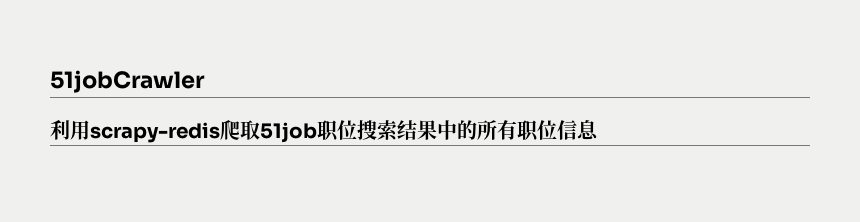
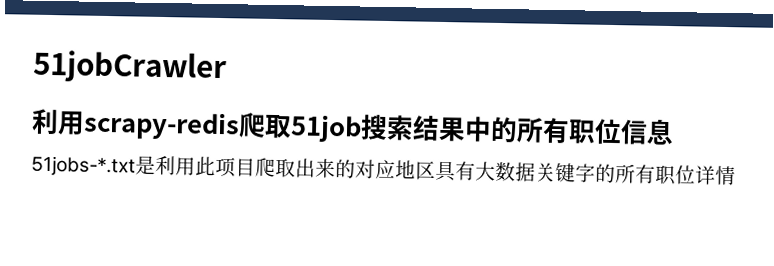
[317,120,357,142] 职位 -> (362, 128) none
(599, 130) none -> [31,155,736,186] // 51jobs-*.txt是利用此项目爬取出来的对应地区具有大数据关键字的所有职位详情

